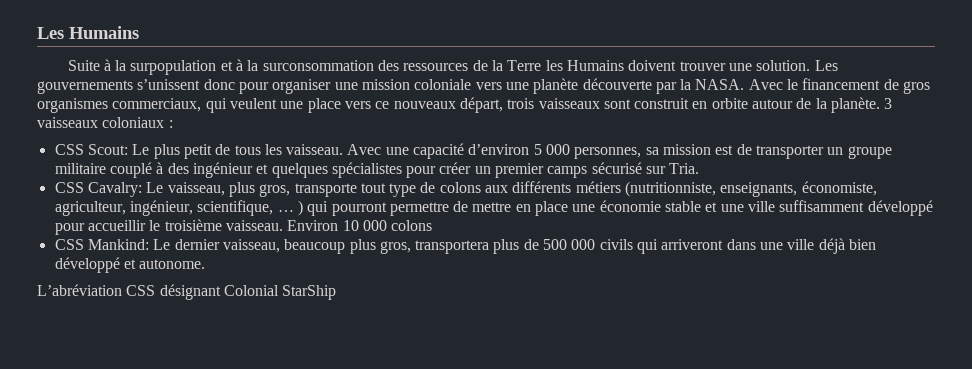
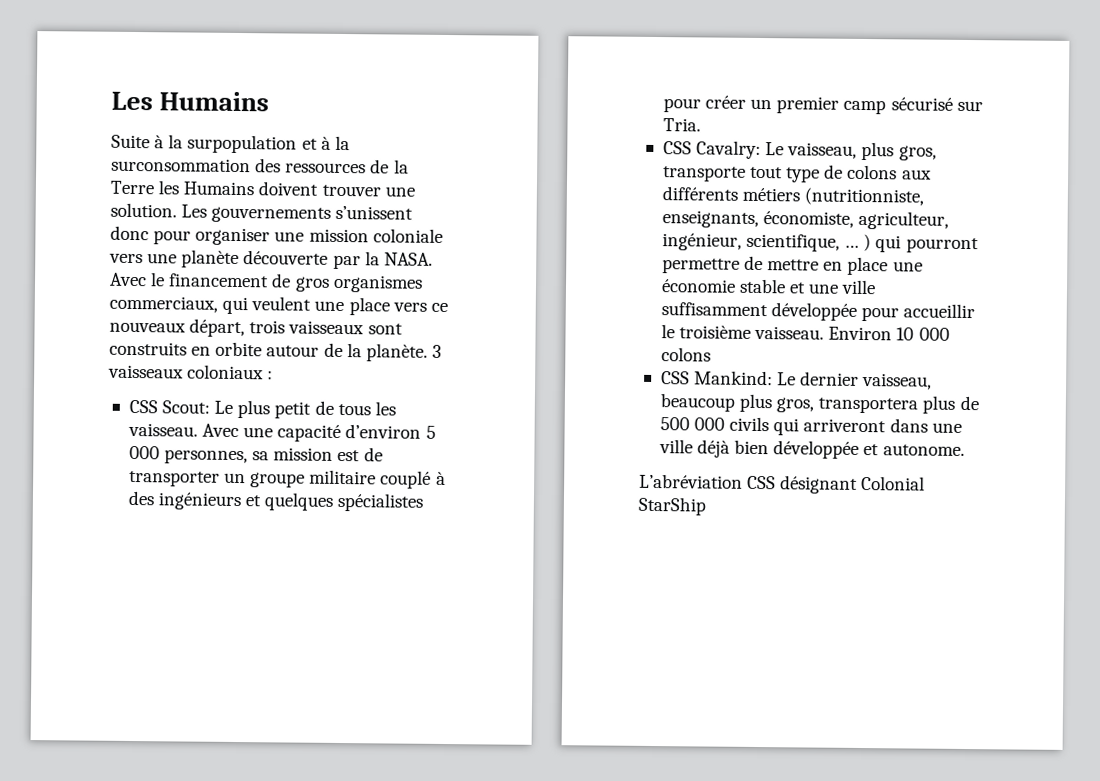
[634,98,690,109] construit -> [109,341,187,356] construits
[192,162,253,178] ingénieur -> [158,492,243,511] ingénieurs
[547,166,588,178] camps -> [843,99,887,115] camp
[867,200,933,216] développé -> [771,302,858,321] développée
[54,257,120,273] développé -> [773,440,860,459] développée

